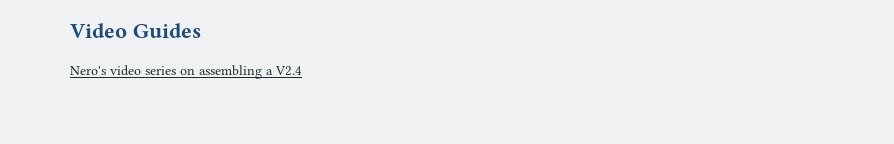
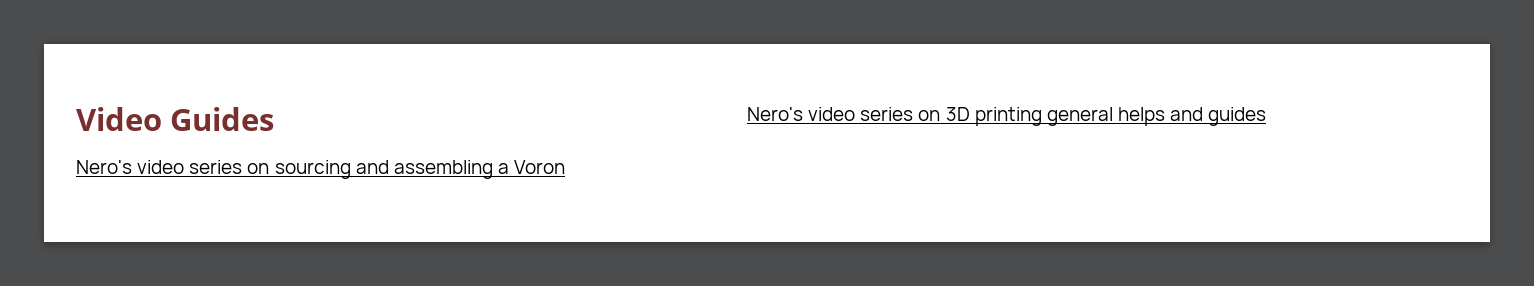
[199,65,302,79] assembling a V2.4 -> [274,160,566,179] [747,107,1267,126] sourcing and assembling a Voron // Nero's video series on 3D printing general helps and guides

